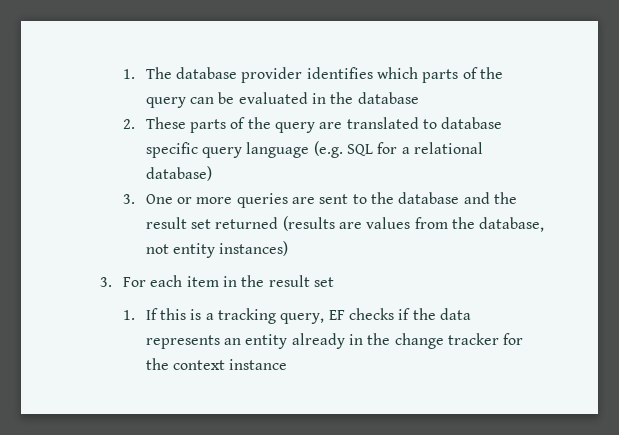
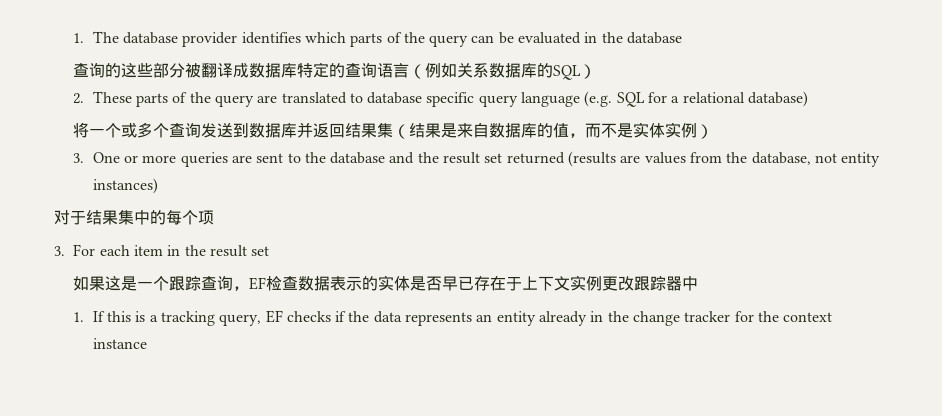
(419, 98) none -> [73,62,597,80] // 查询的这些部分被翻译成数据库特定的查询语言（例如关系数据库的SQL）
(212, 173) none -> [73,122,714,139] // 将一个或多个查询发送到数据库并返回结果集（结果是来自数据库的值，而不是实体实例）
(289, 248) none -> [54,210,214,225] // 对于结果集中的每个项
(334, 282) none -> [73,275,699,291] // 如果这是一个跟踪查询，EF检查数据表示的实体是否早已存在于上下文实例更改跟踪器中

